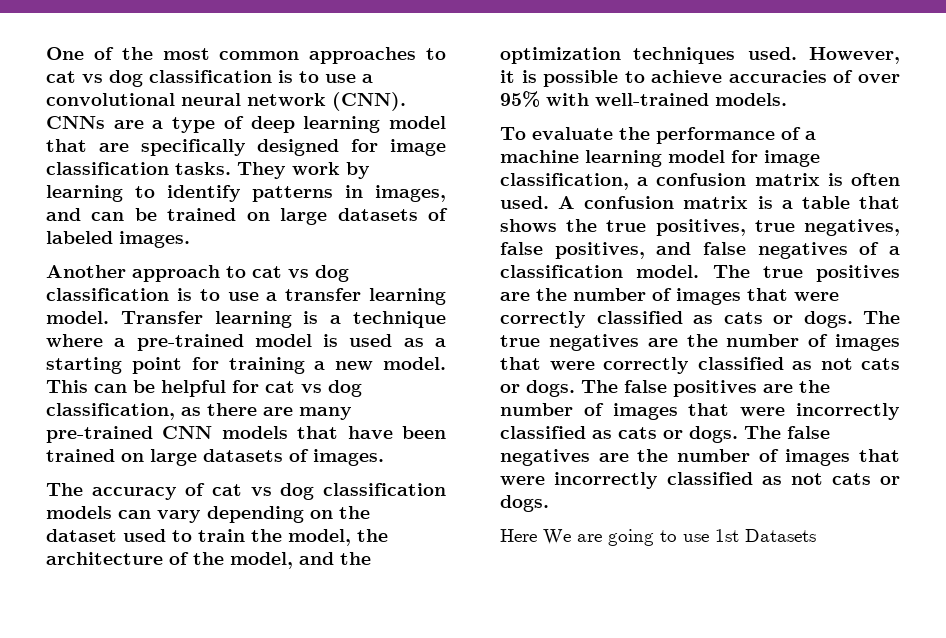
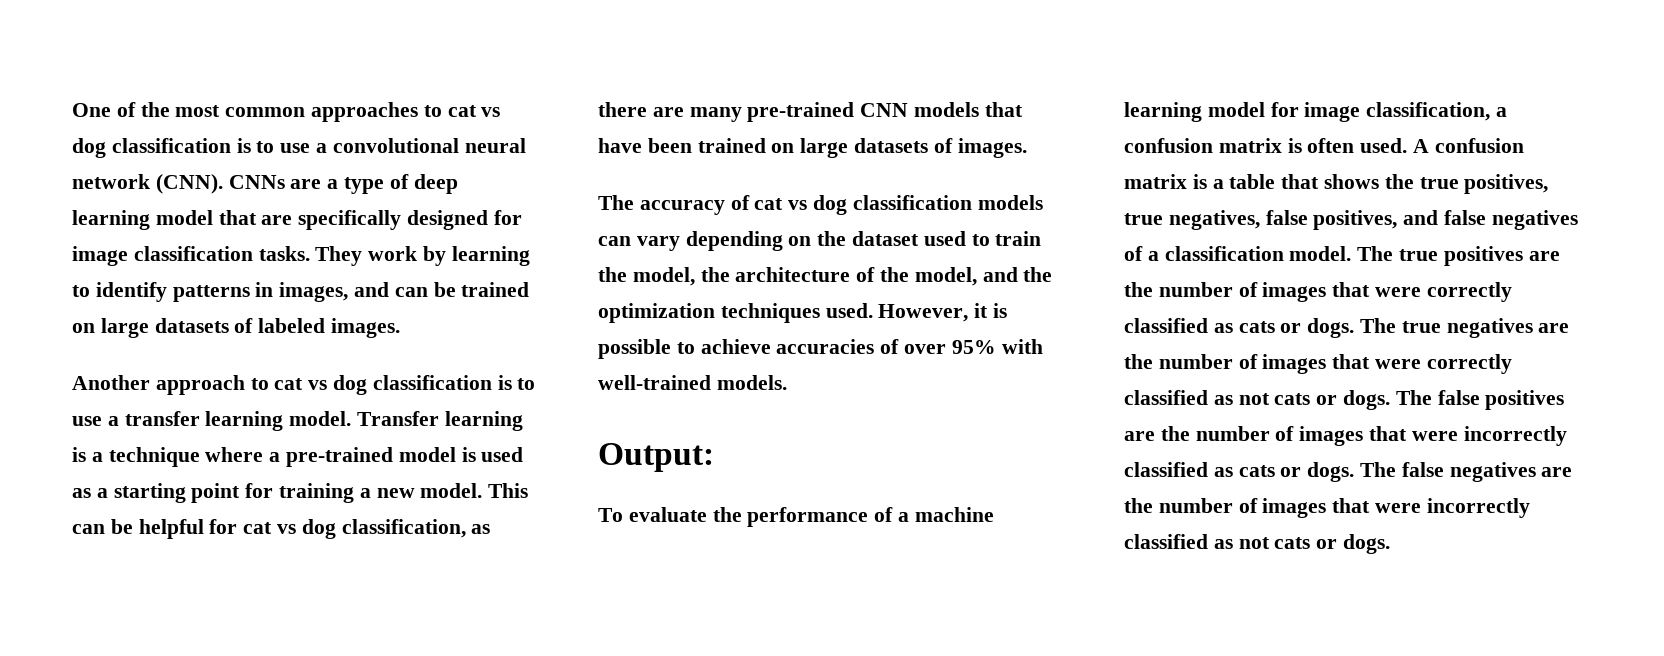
(787, 99) none -> [598,443,714,472] // Output:
[500,529,816,546] // Here We are going to use 1st Datasets -> (1391, 544) none

